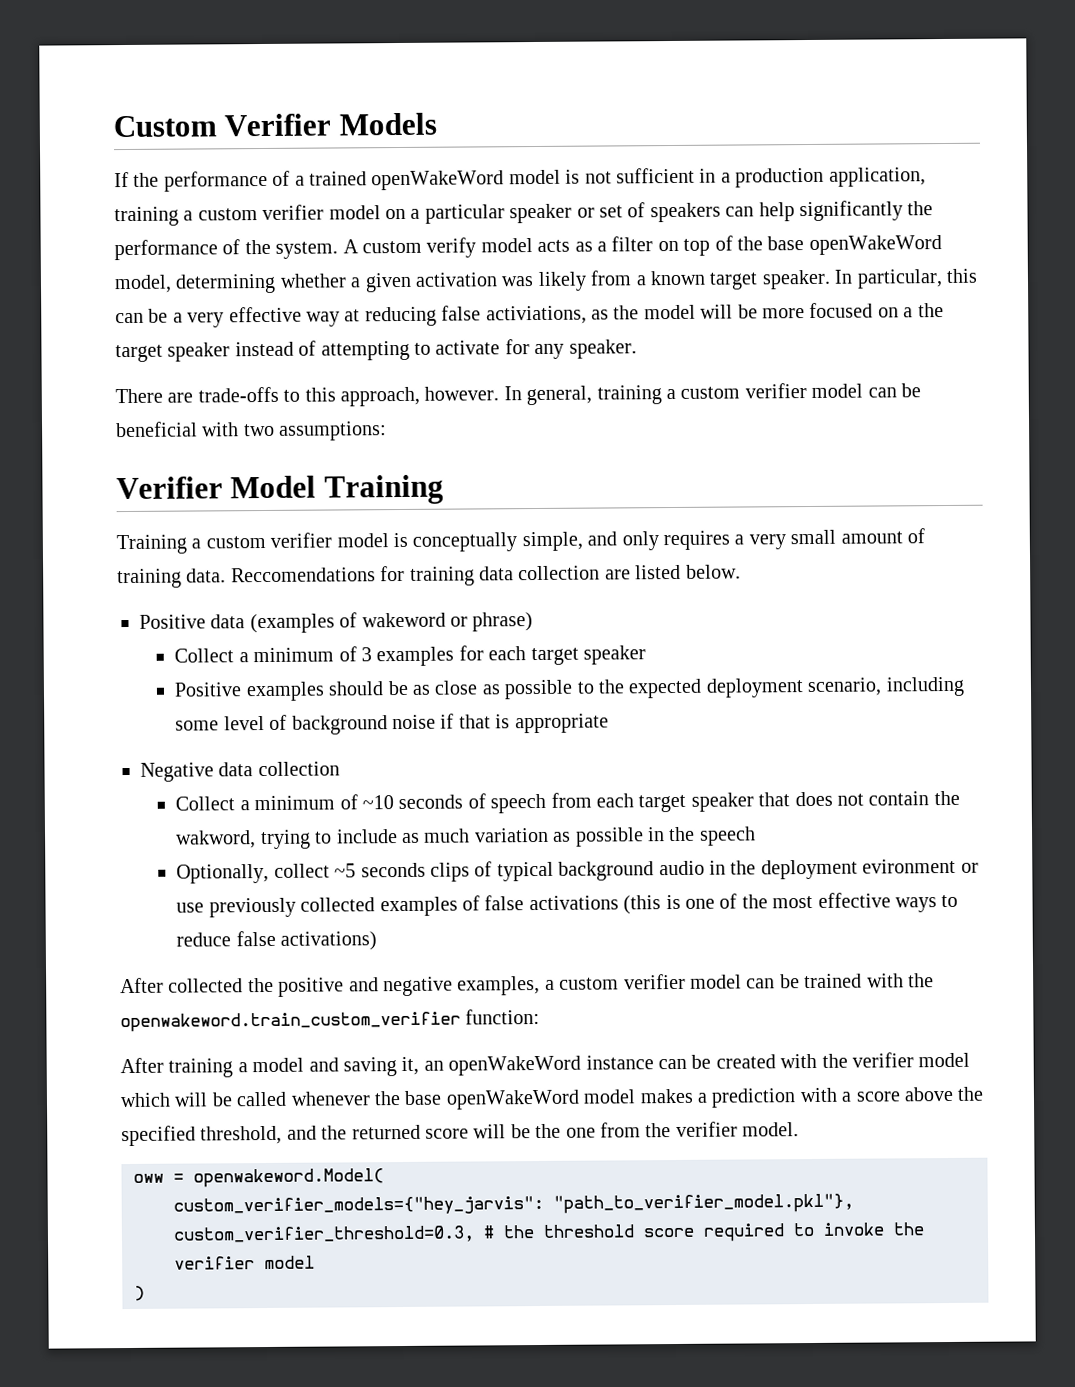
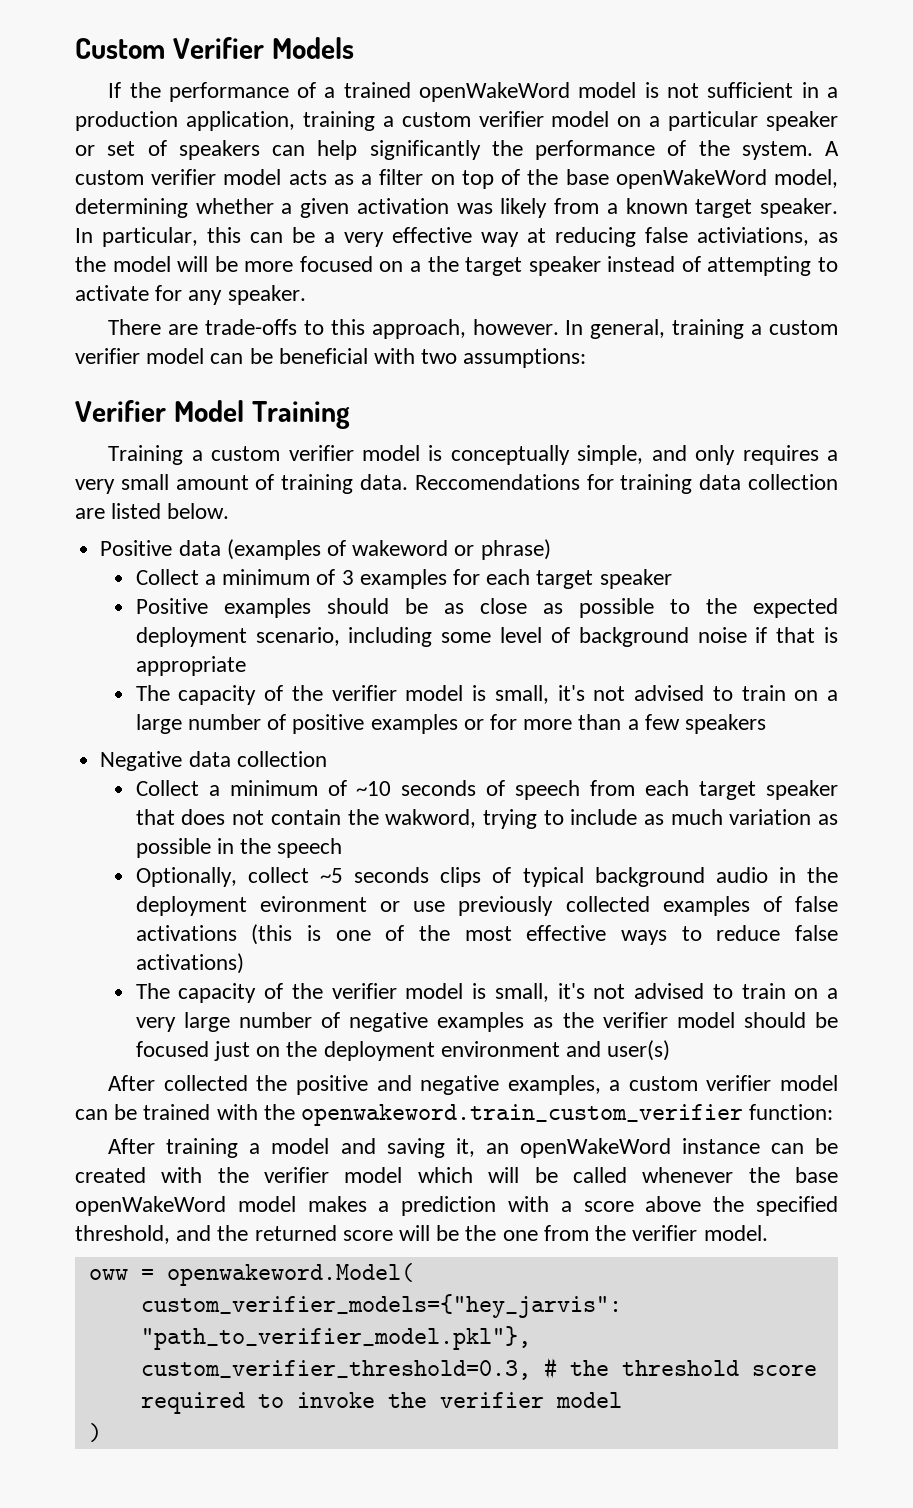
[426,237,477,258] verify -> [151,169,217,185] verifier
(609, 723) none -> [135,685,838,705] [135,714,767,734] // The capacity of the verifier model is small, it's not advised to train on a large number of positive examples or for more than a few speakers
(378, 941) none -> [135,983,838,1003] [135,1012,838,1032] [135,1040,671,1061] // The capacity of the verifier model is small, it's not advised to train on a very large number of negative examples as the verifier model should be focused just on the deployment environment and user(s)

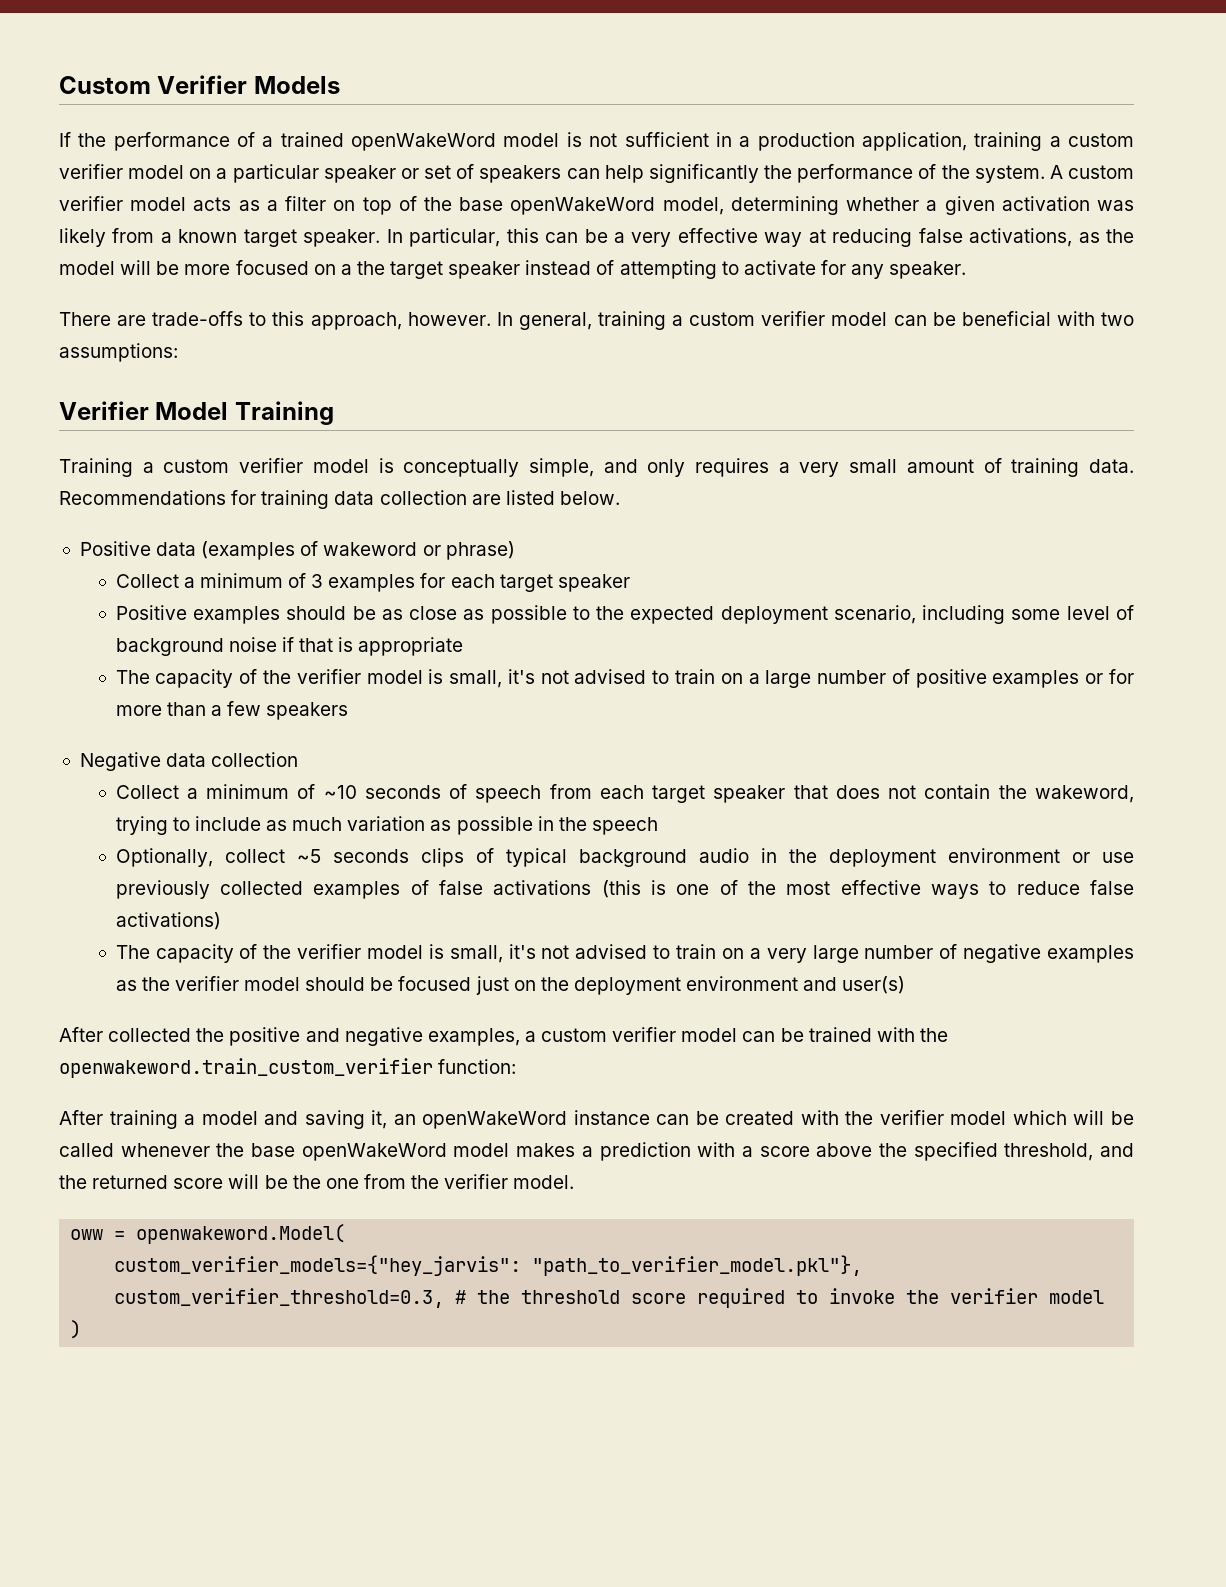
[697,227,809,246] activiations, -> [969,228,1073,247] activations,
[414,474,580,490] Reccomendations -> [59,490,226,505] Recommendations
[385,809,477,828] wakword, -> [1034,785,1134,803] wakeword,
[259,896,367,912] evironment -> [947,848,1060,863] environment

